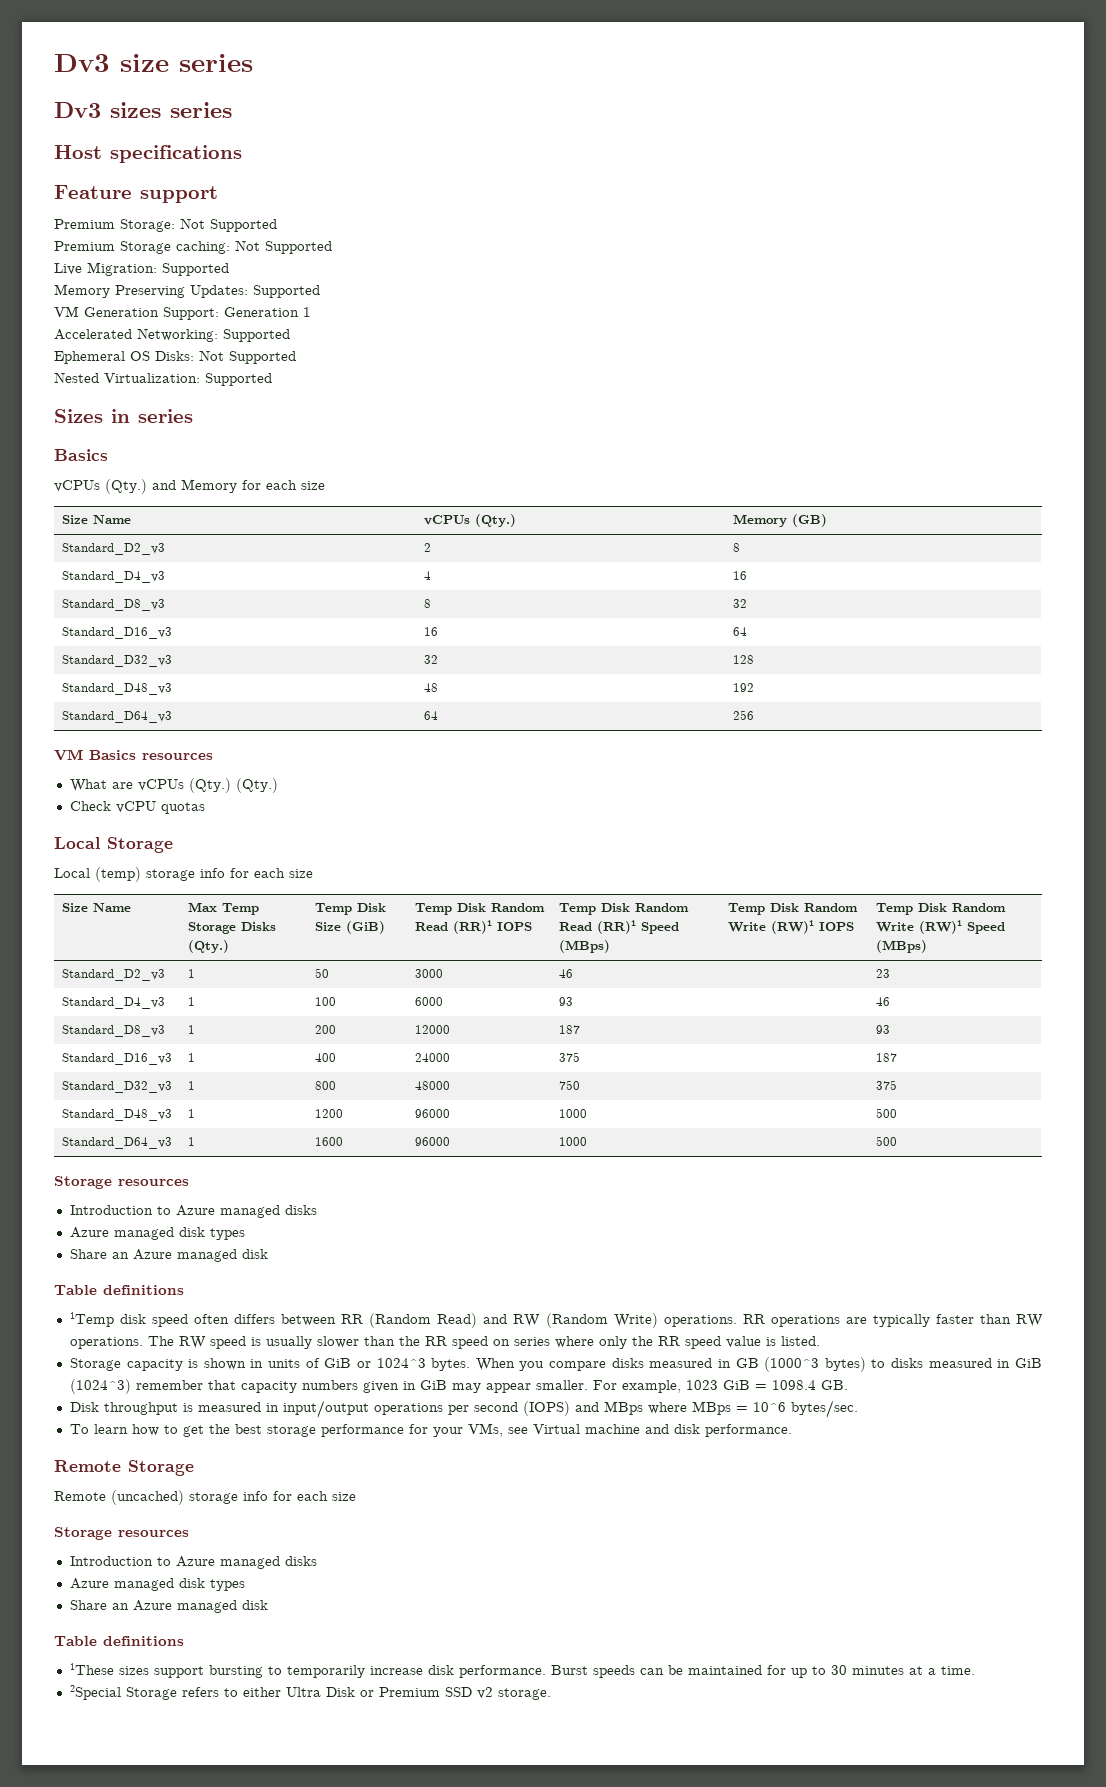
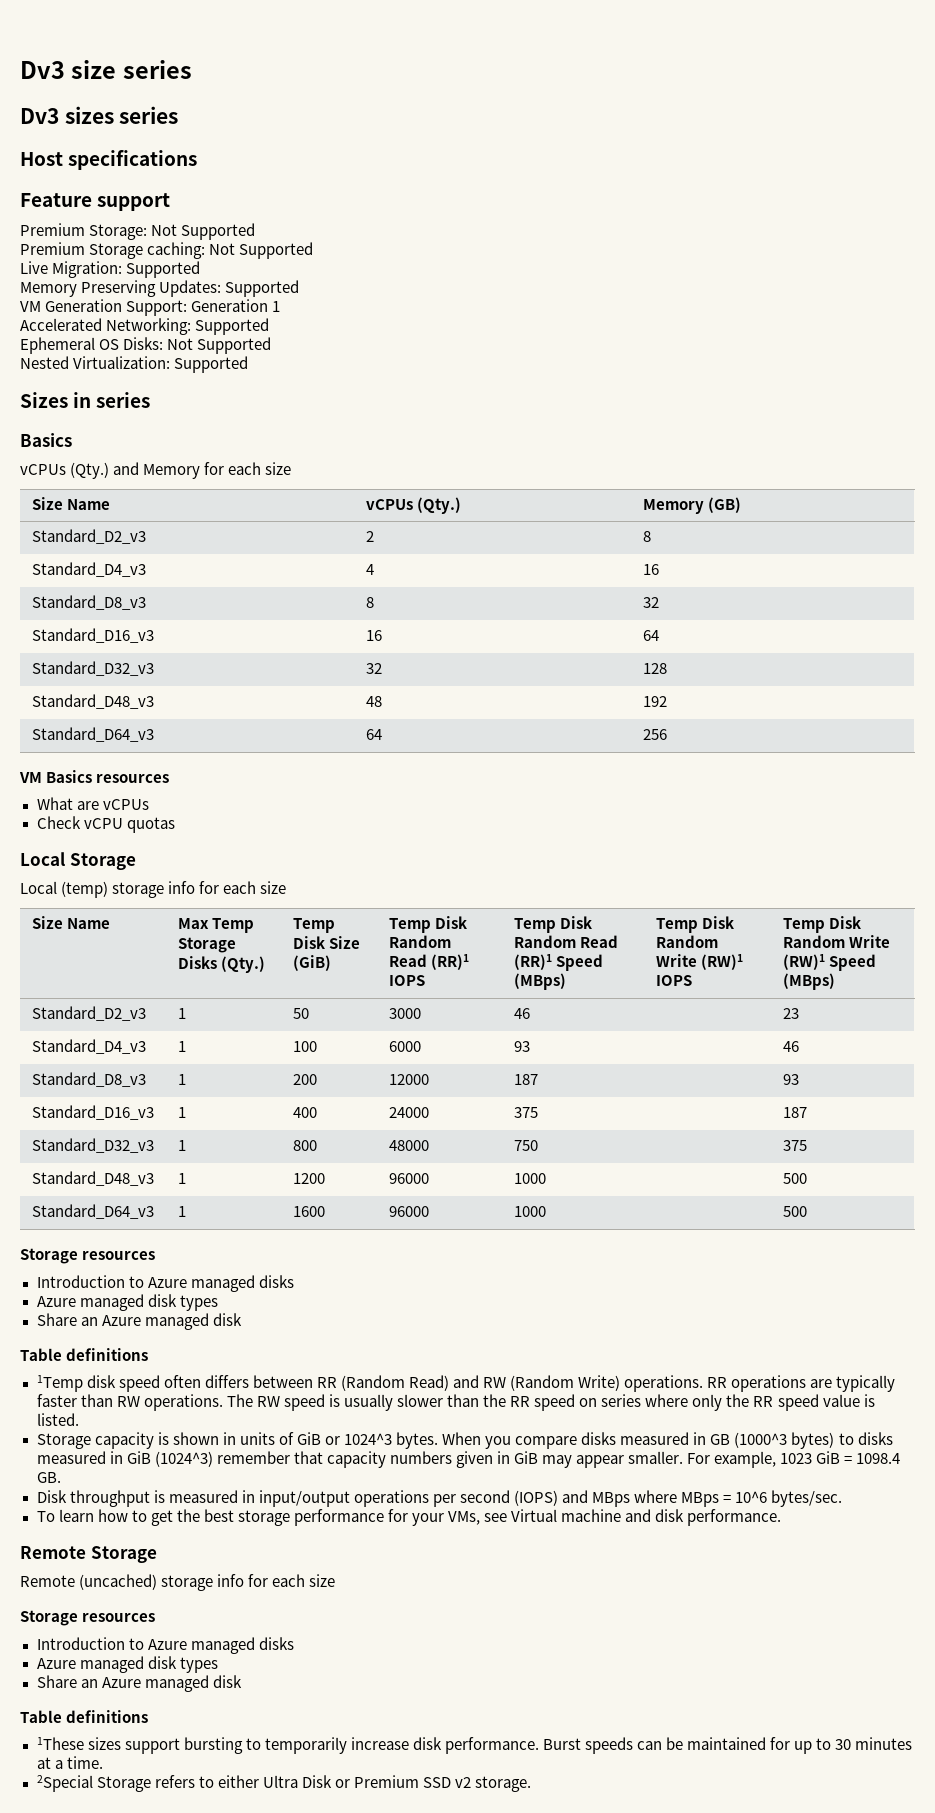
[188,778,278,793] (Qty.) (Qty.) -> (149, 804) none

